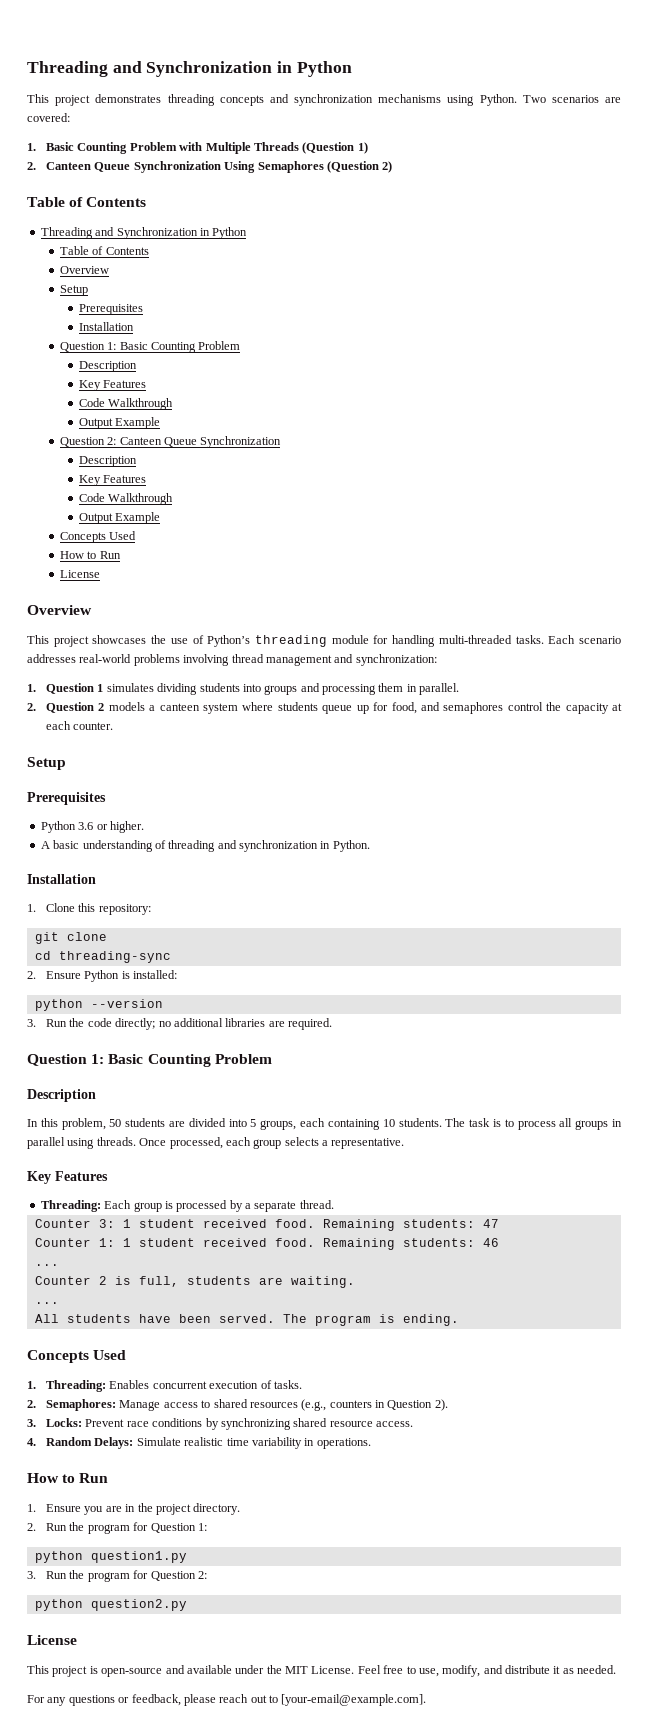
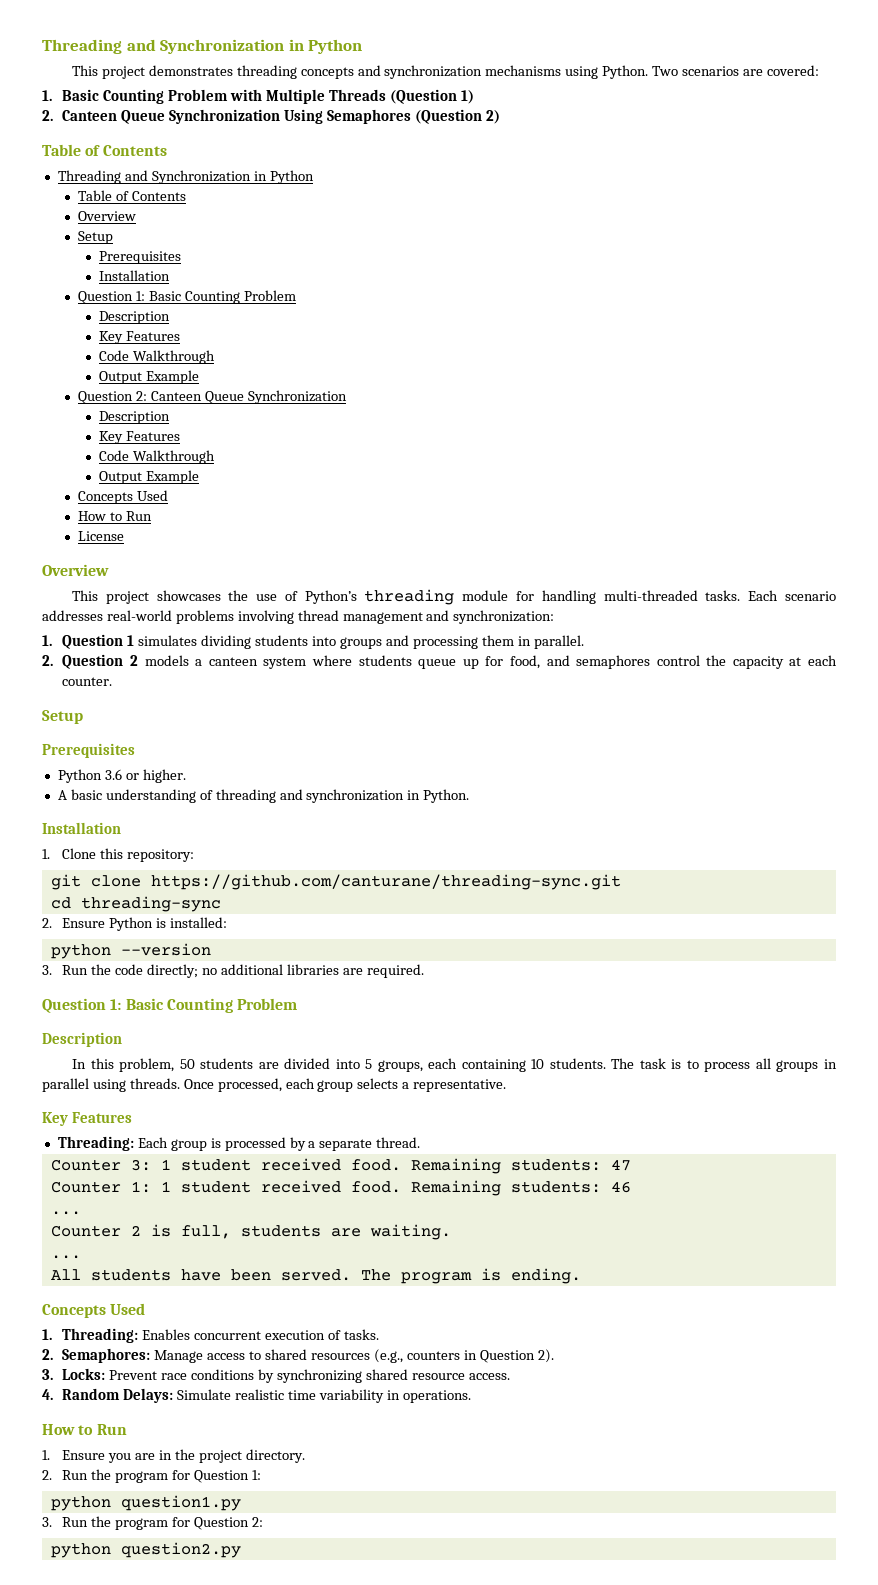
(107, 936) none -> [150,874,621,890] https://github.com/canturane/threading-sync.git
[27,1635,77,1645] [27,1665,617,1677] [27,1694,427,1706] // License // This project is open-source and available under the MIT License. Feel free to use, modify, and distribute it as needed. // For any questions or feedback, please reach out to [your-email@example.com]. -> (241, 1550) none

